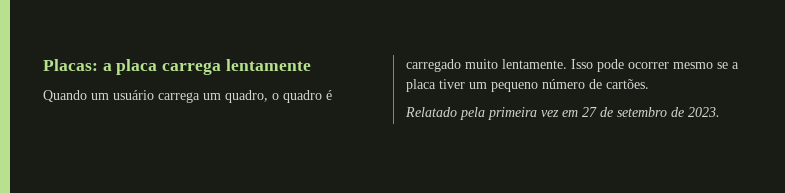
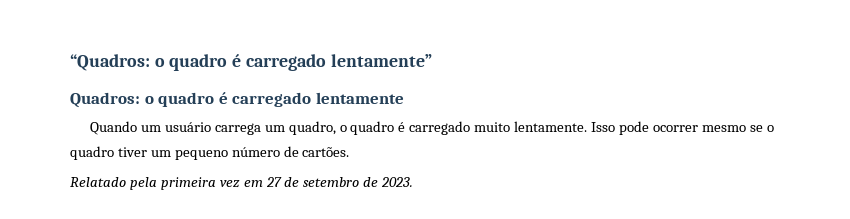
[43,59,222,75] Placas: a placa carrega -> [70,54,432,71] [70,92,312,108] “Quadros: o quadro é carregado lentamente” // Quadros: o quadro é carregado
[732,62,739,69] [406,79,436,92] a placa -> [766,125,774,132] [70,146,114,160] o quadro

